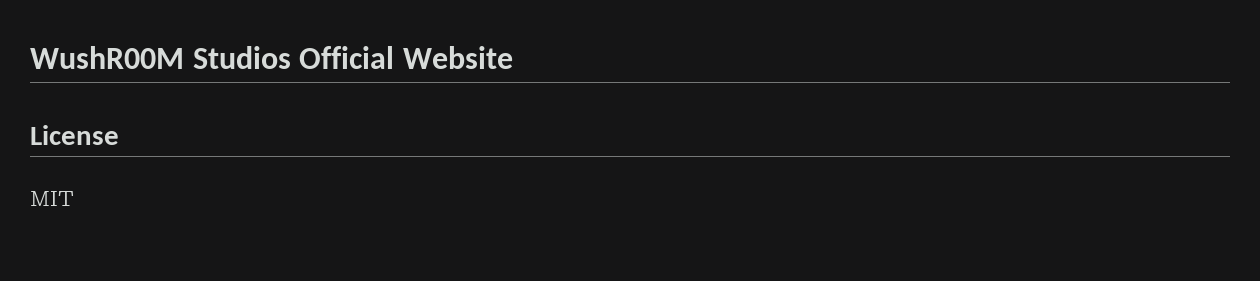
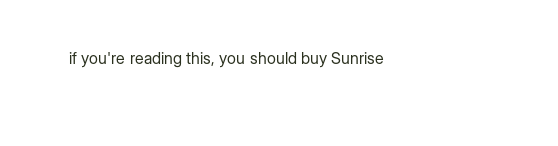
[30,46,513,69] [30,125,119,145] [30,191,74,206] WushR00M Studios Official Website // License // MIT -> [69,52,385,68] if you're reading this, you should buy Sunrise

